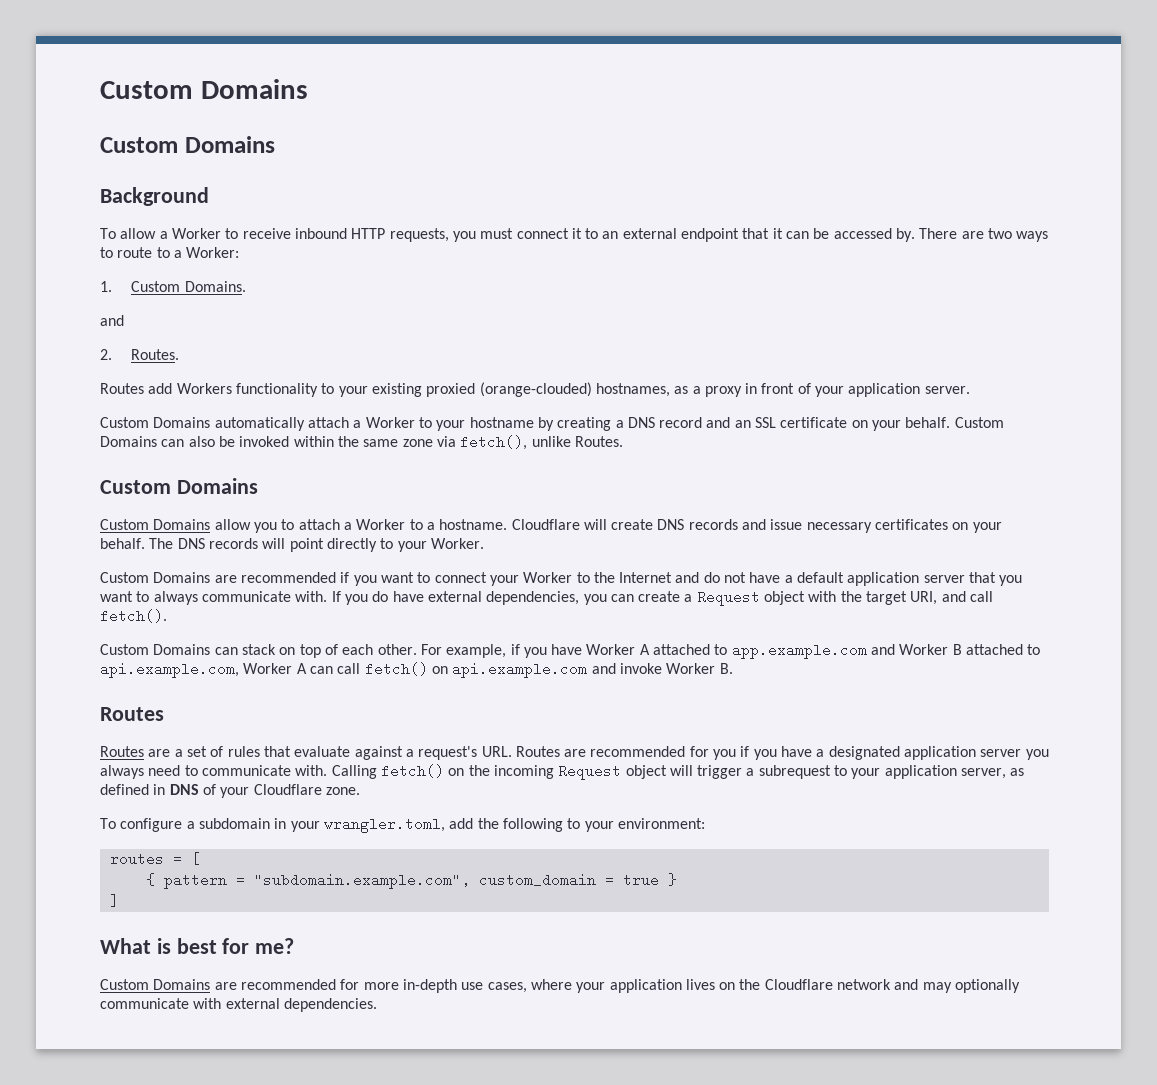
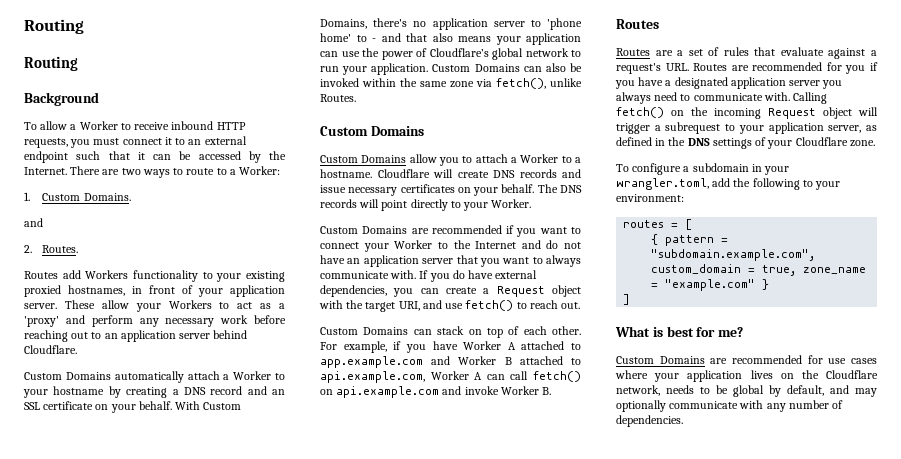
[100,79,308,99] [100,136,275,153] Custom Domains // Custom Domains -> [24,19,84,34] [24,56,78,71] Routing // Routing
(740, 235) none -> [76,151,101,160] such
[896,228,916,242] by. -> [248,151,286,163] [24,167,67,175] by the Internet.
[479,382,742,397] (orange-clouded) hostnames, as a proxy -> [68,285,125,296] hostnames,
(970, 390) none -> [64,300,285,312] [24,315,286,327] [24,330,248,342] [24,345,77,354] These allow your Workers to act as a 'proxy' and perform any necessary work before reaching out to an application server behind Cloudflare.
(951, 422) none -> [175,401,242,410] [320,18,582,30] [320,33,581,45] [320,48,581,60] [320,63,429,75] With Custom Domains, there's no application server to 'phone home' to - and that also means your application can use the power of Cloudflare’s global network to run your application.
[784,572,845,583] a default -> [347,258,361,264] an
[970,591,994,602] [100,609,167,623] call fetch(). -> [445,300,581,311] use fetch() to reach out.
[169,784,199,795] DNS -> [668,137,752,149] the DNS settings
[622,873,659,887] true -> [762,265,867,276] [651,279,756,291] true, zone_name = "example.com"
[363,979,527,993] more in-depth use cases, -> [828,358,877,364] use cases
[837,979,892,990] network -> [616,385,824,397] network, needs to be global by default,
[225,998,280,1009] external -> [766,400,844,412] any number of

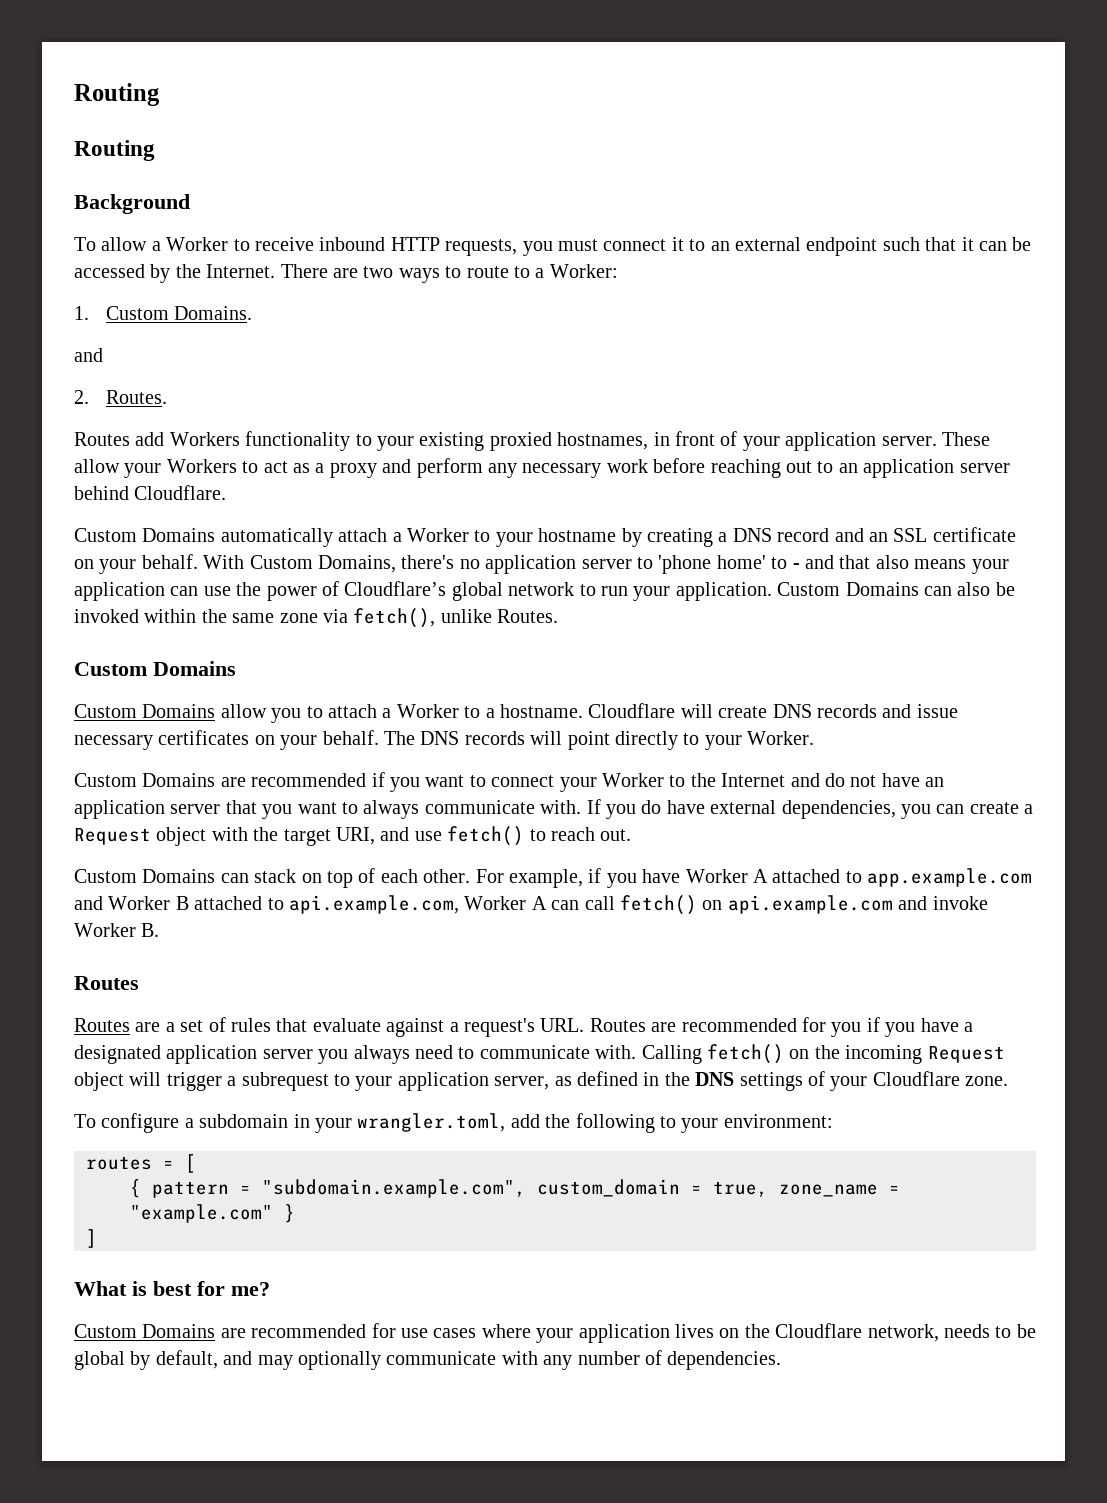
[24,316,59,327] 'proxy' -> [329,463,377,478] proxy

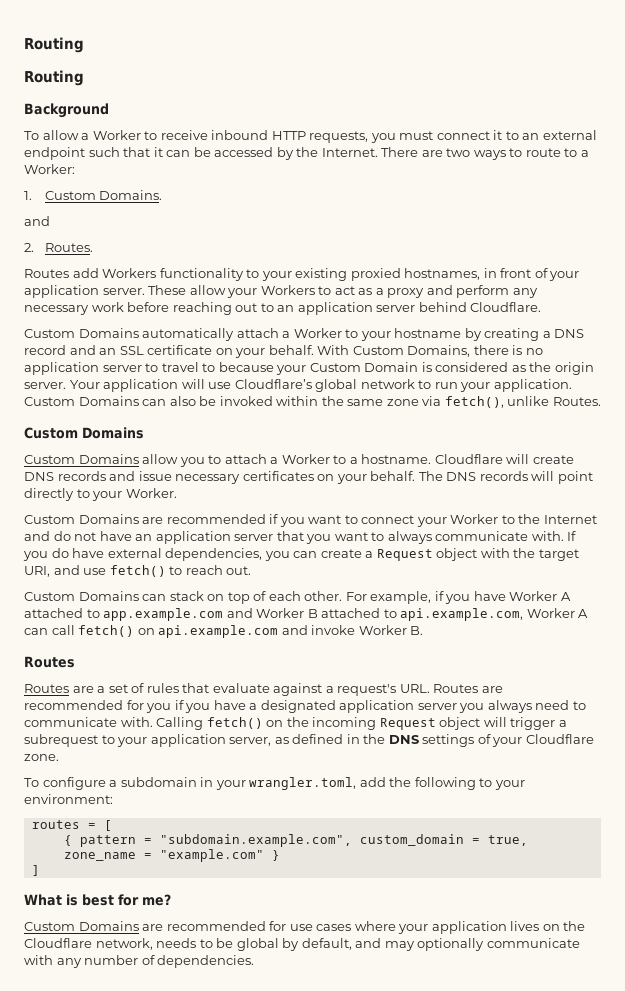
[401,555,455,569] there's -> [473,345,523,355] there is
[658,555,1009,574] [74,581,339,601] 'phone home' to - and that also means your application can use the power of -> [161,362,594,375] [24,379,232,392] travel to because your Custom Domain is considered as the origin server. Your application will use

